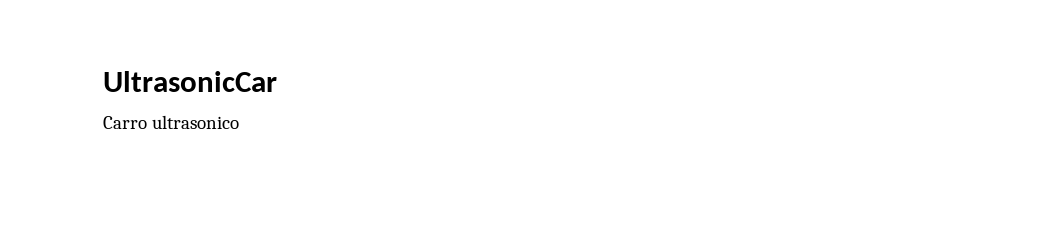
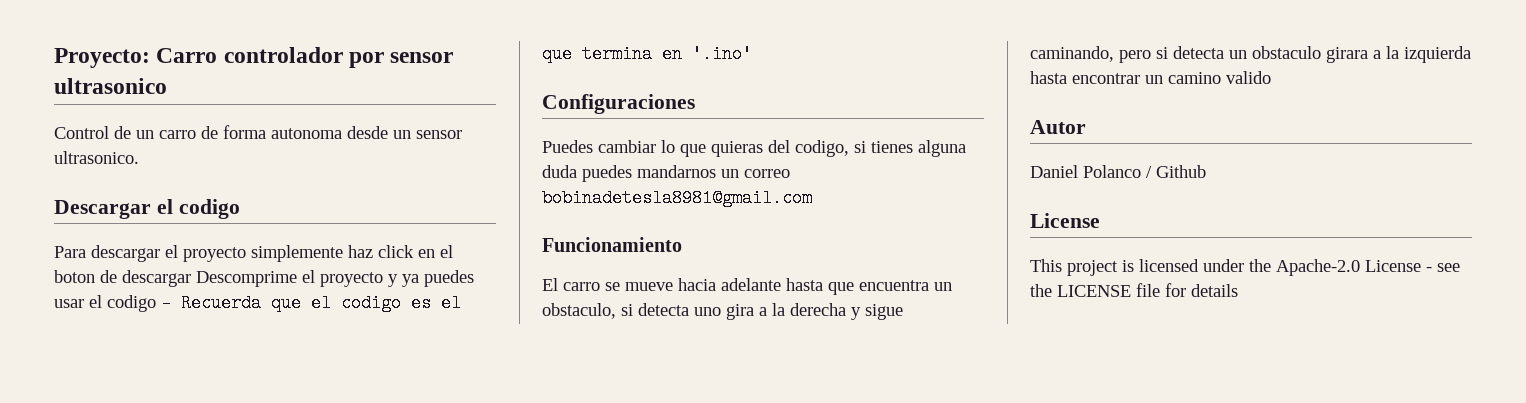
[103,71,277,92] [103,115,240,129] UltrasonicCar // Carro ultrasonico -> [54,47,454,68] [54,78,167,94] [54,125,462,139] [54,151,139,164] [54,199,240,219] [54,245,453,262] [54,270,474,287] [54,294,461,312] [542,45,752,63] [542,94,695,114] [542,140,966,157] [542,165,790,182] [542,189,812,207] [542,237,682,252] [542,278,952,295] [542,303,903,320] [1030,46,1471,63] [1030,71,1271,84] [1030,120,1086,134] [1030,165,1206,178] [1030,213,1100,228] [1030,259,1460,276] [1030,283,1238,297] Proyecto: Carro controlador por sensor ultrasonico // Control de un carro de forma autonoma desde un sensor ultrasonico. // Descargar el codigo // Para descargar el proyecto simplemente haz click en el boton de descargar Descomprime el proyecto y ya puedes usar el codigo - Recuerda que el codigo es el que termina en '.ino' // Configuraciones // Puedes cambiar lo que quieras del codigo, si tienes alguna duda puedes mandarnos un correo bobinadetesla8981@gmail.com // Funcionamiento // El carro se mueve hacia adelante hasta que encuentra un obstaculo, si detecta uno gira a la derecha y sigue caminando, pero si detecta un obstaculo girara a la izquierda hasta encontrar un camino valido // Autor // Daniel Polanco / Github // License // This project is licensed under the Apache-2.0 License - see the LICENSE file for details

